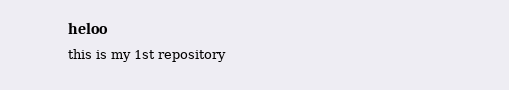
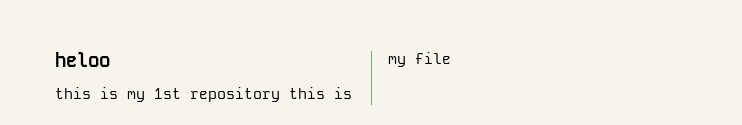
(226, 56) none -> [289,87,352,99] [388,52,451,67] this is my file

